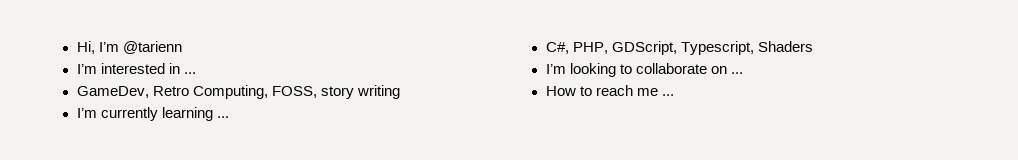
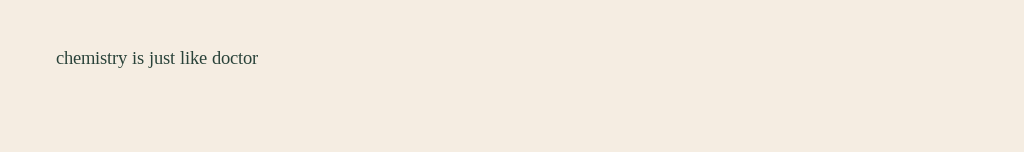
[76,41,182,54] [76,63,196,74] [76,85,400,99] [76,107,229,121] [545,41,813,55] [545,63,743,77] [545,85,674,96] Hi, I’m @tarienn // I’m interested in ... // GameDev, Retro Computing, FOSS, story writing // I’m currently learning ... // C#, PHP, GDScript, Typescript, Shaders // I’m looking to collaborate on ... // How to reach me ... -> [56,51,258,68] chemistry is just like doctor

